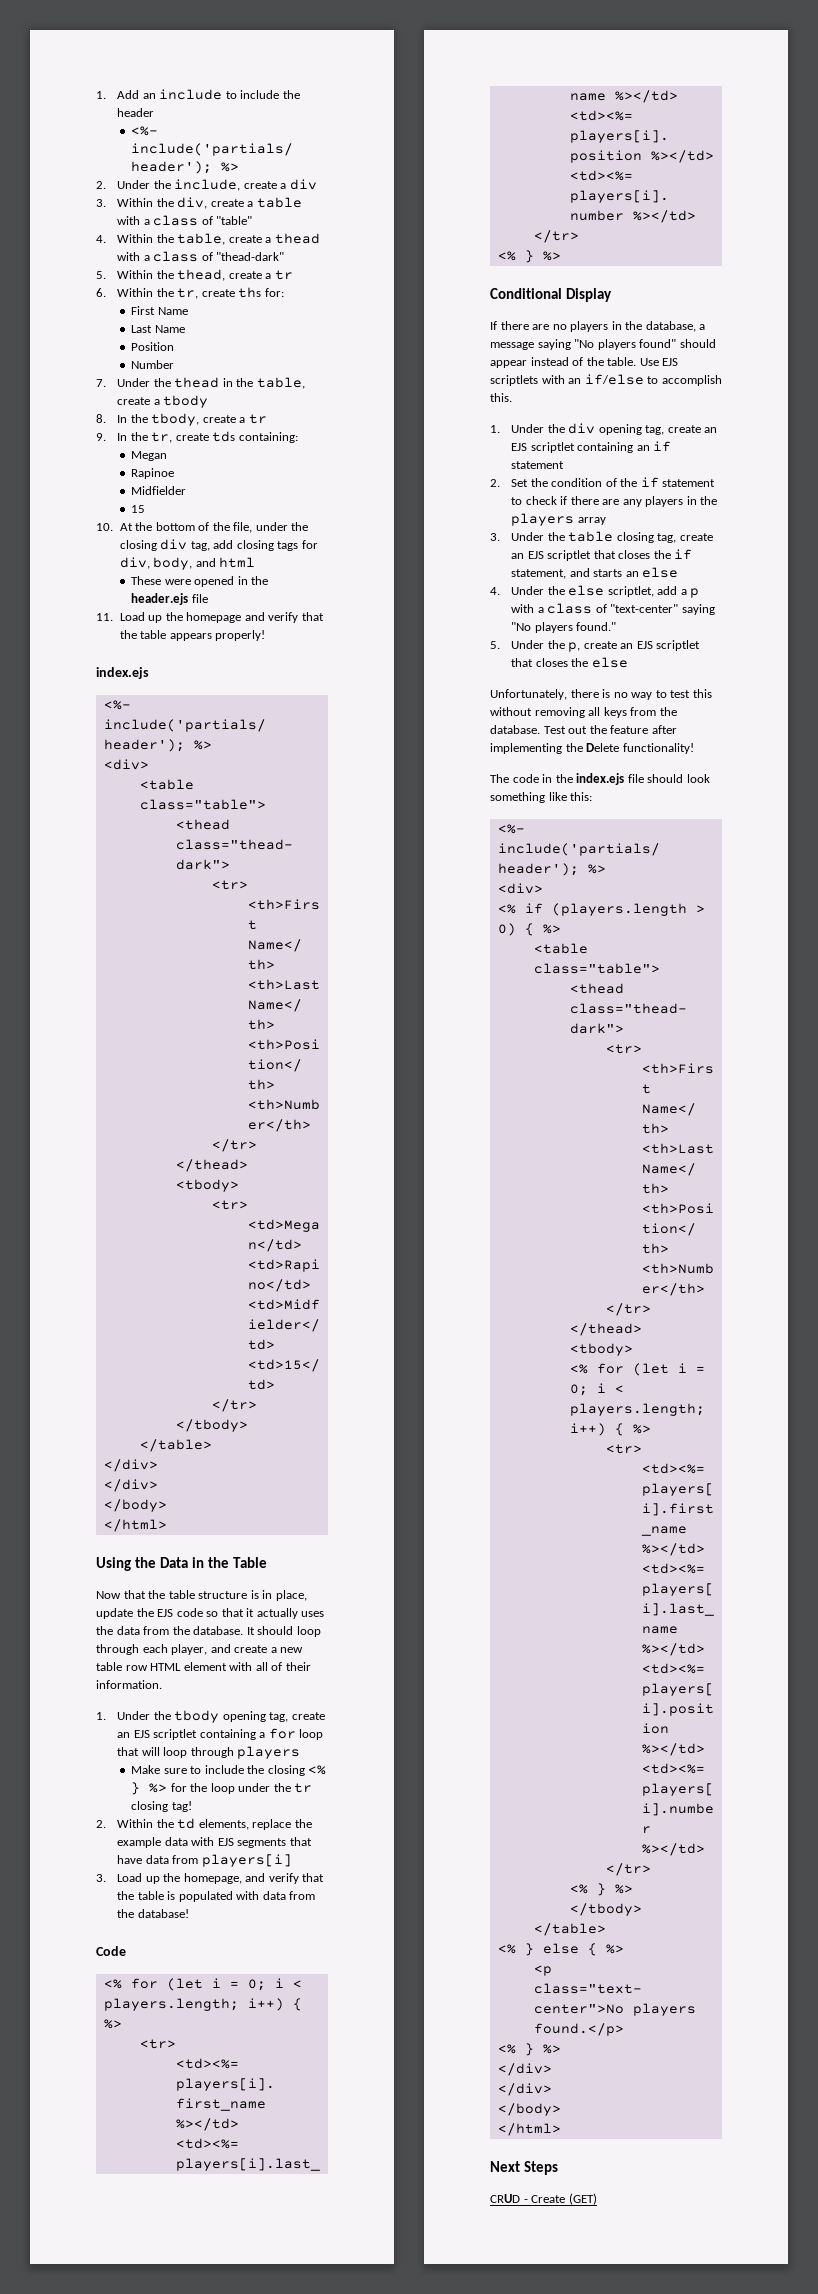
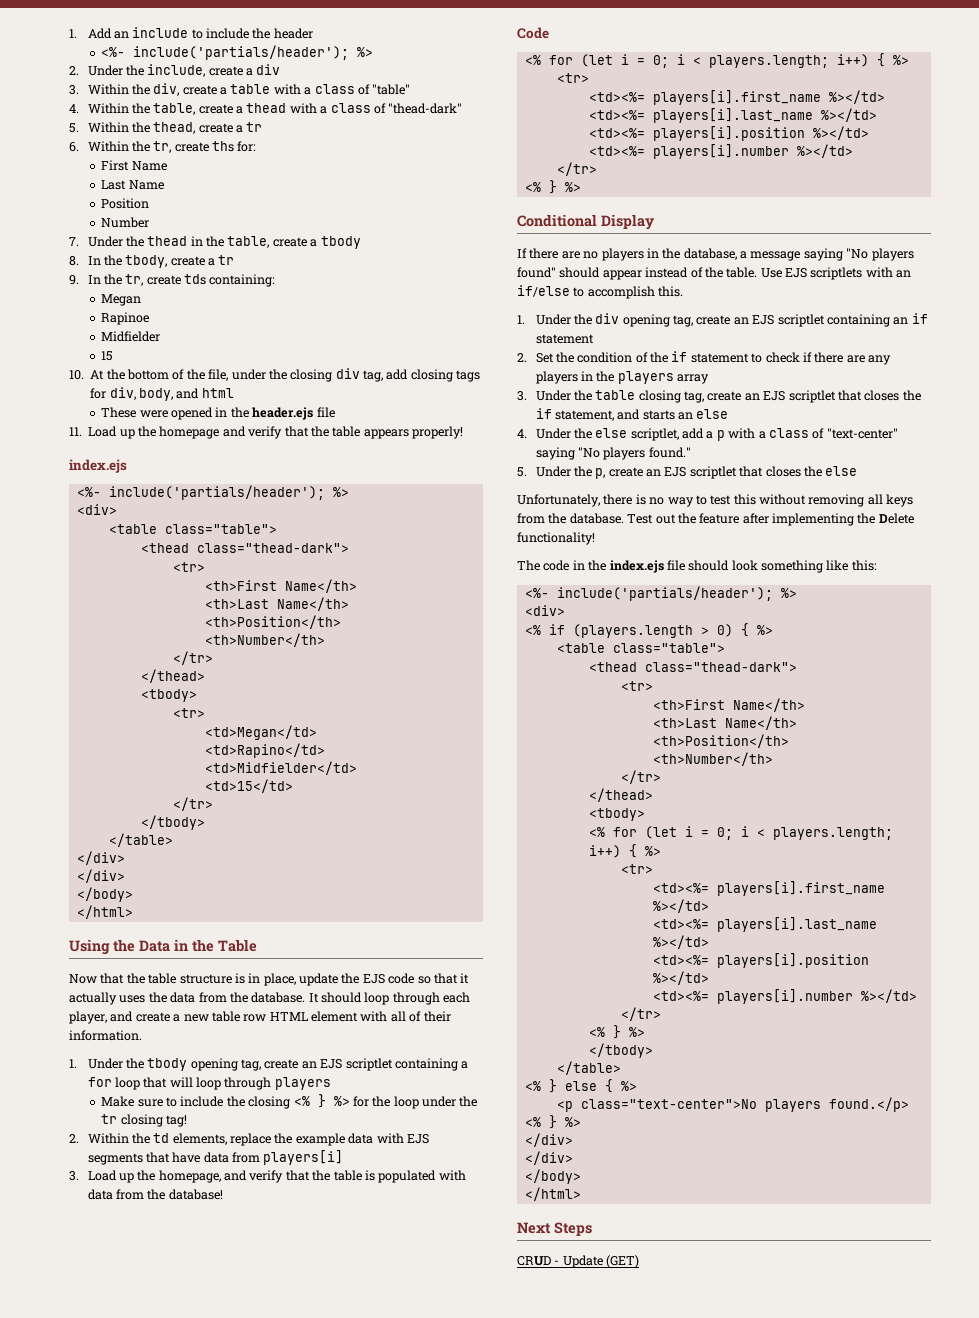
[531,2195,566,2203] Create -> [562,1255,603,1268] Update

